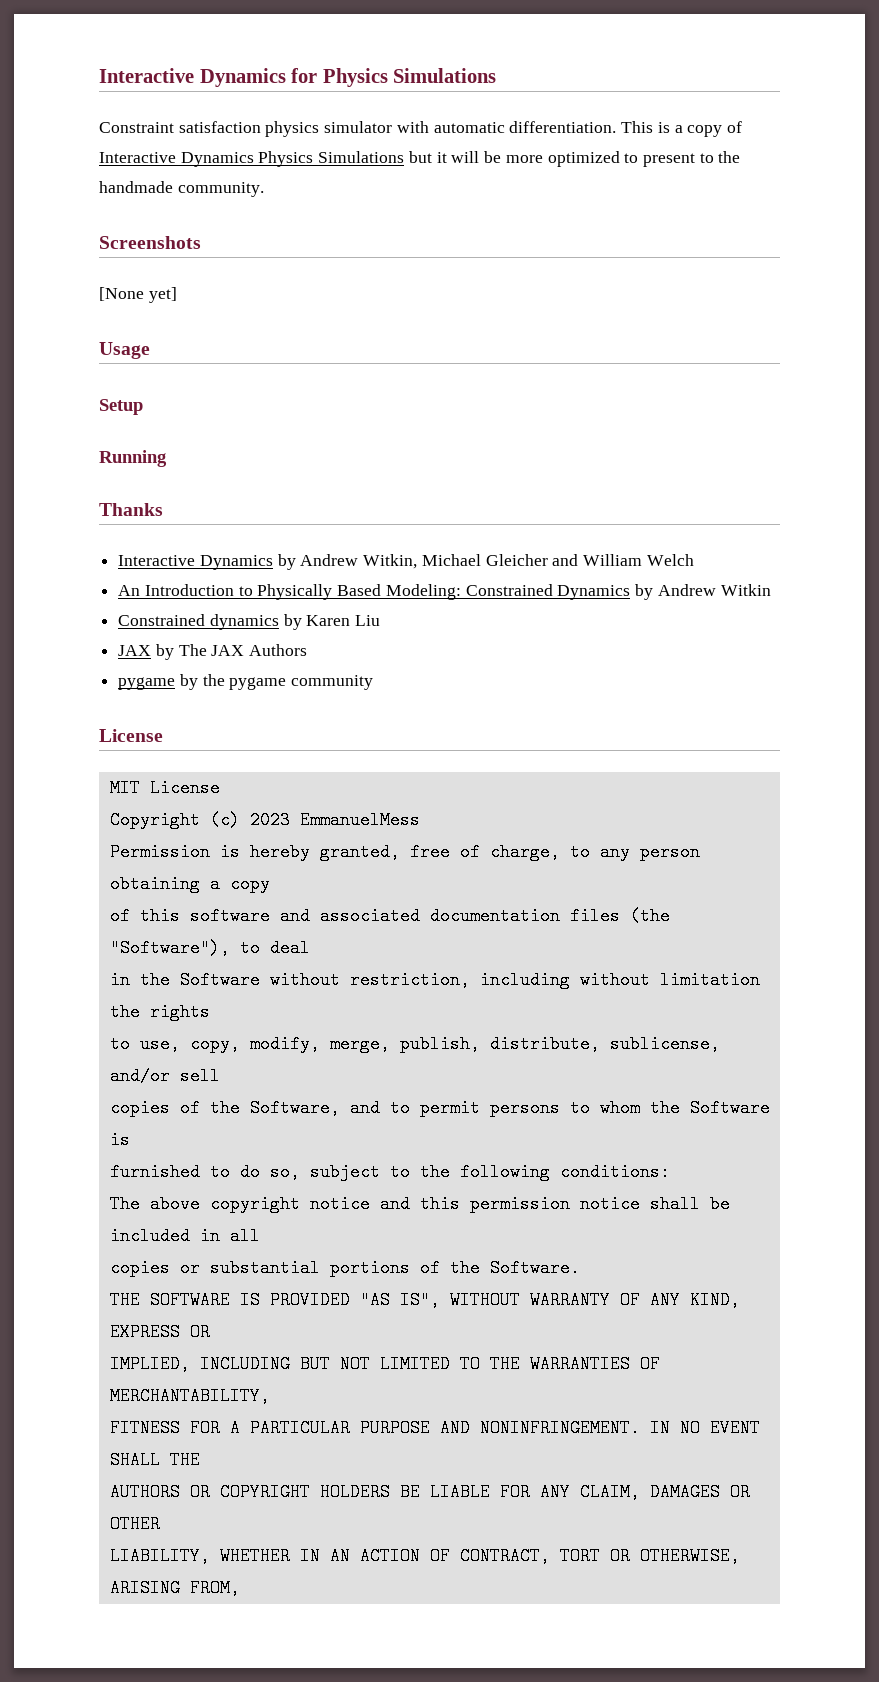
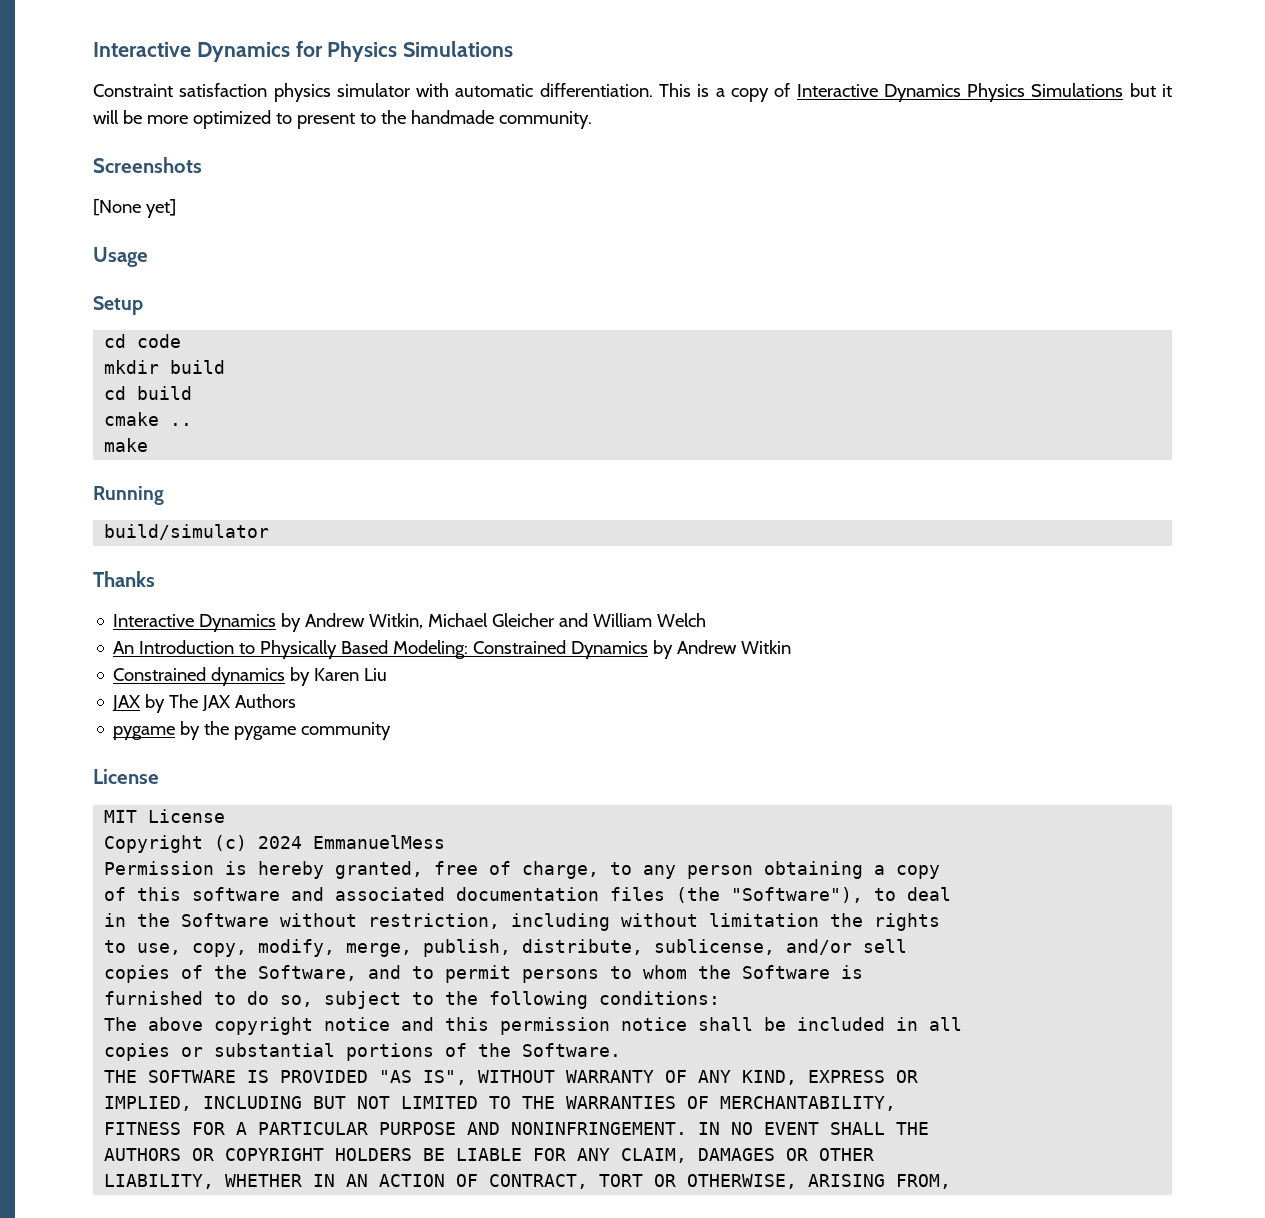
(143, 407) none -> [104,334,182,348] [104,360,226,374] [104,386,193,400] [104,412,193,426] [104,438,149,452] // cd code // mkdir build // cd build // cmake .. // make
(167, 458) none -> [104,524,270,540] // build/simulator
[249,811,290,829] 2023 -> [258,836,303,849] 2024

